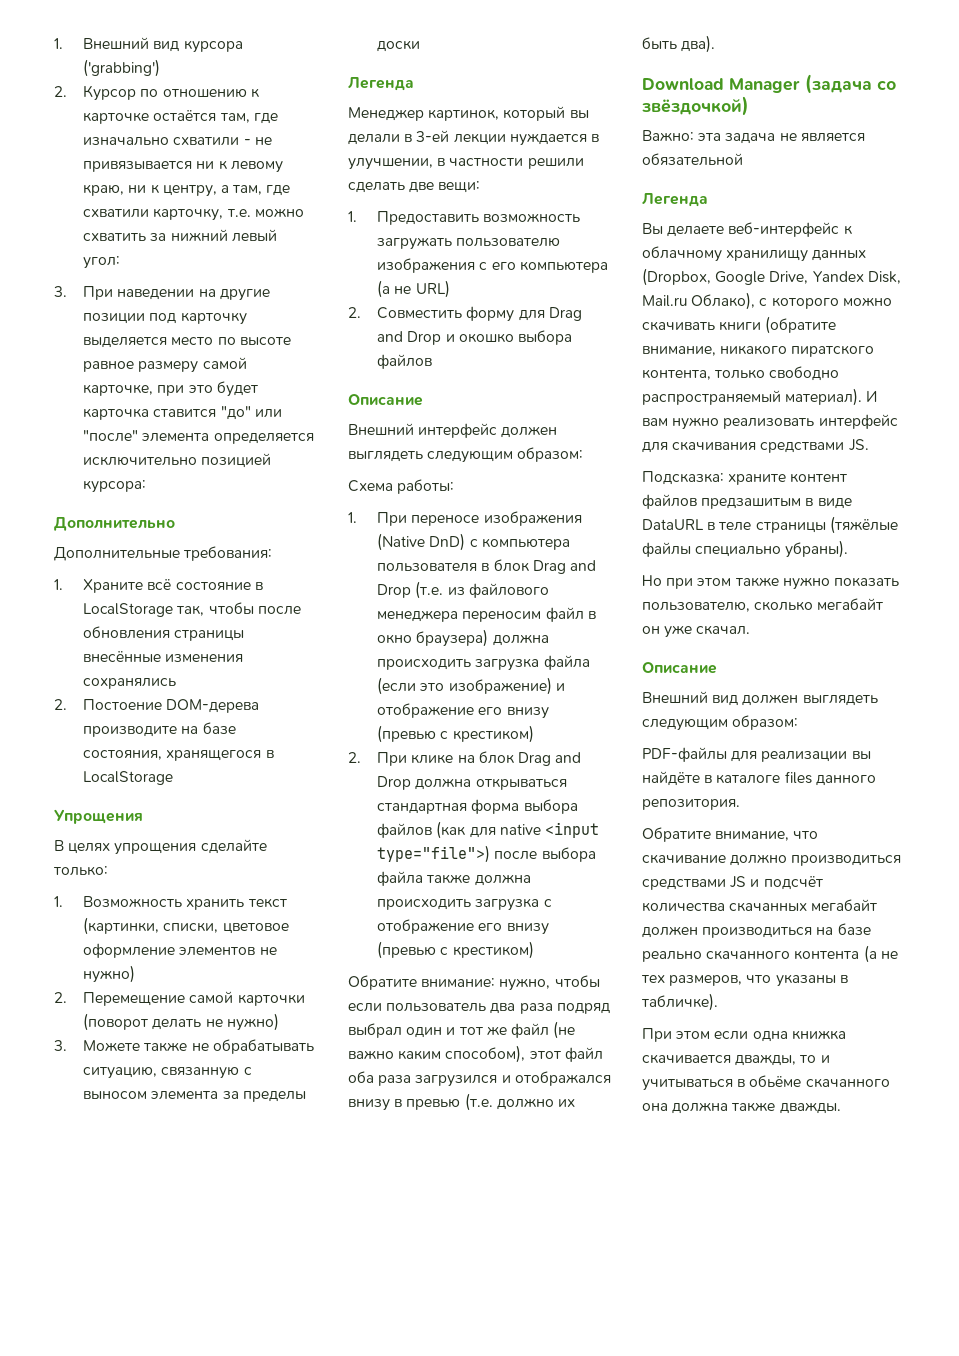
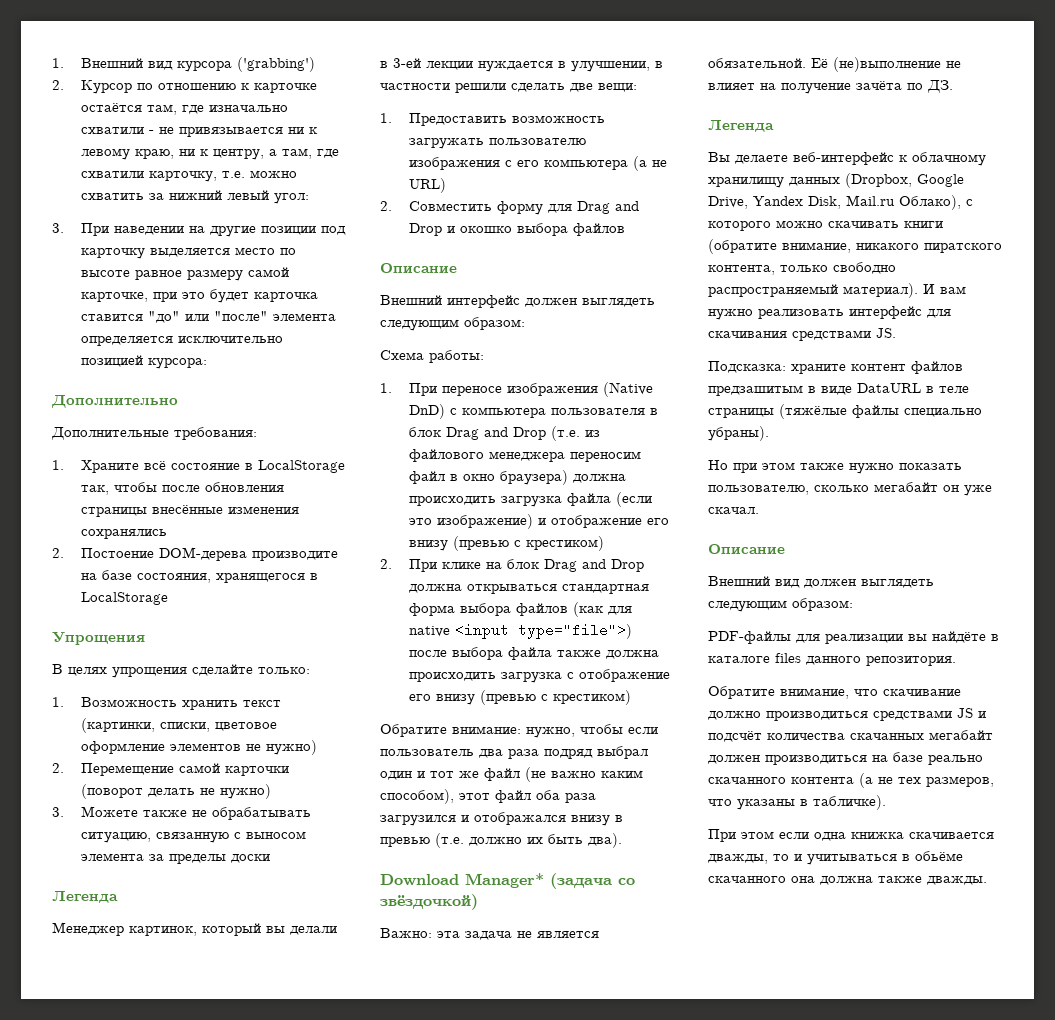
[729,78,800,93] Manager -> [465,873,544,888] Manager*
[642,153,743,166] обязательной -> [708,57,961,72] [708,80,953,94] обязательной. Её (не)выполнение не влияет на получение зачёта по ДЗ.

